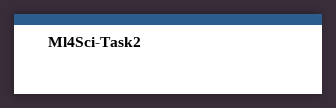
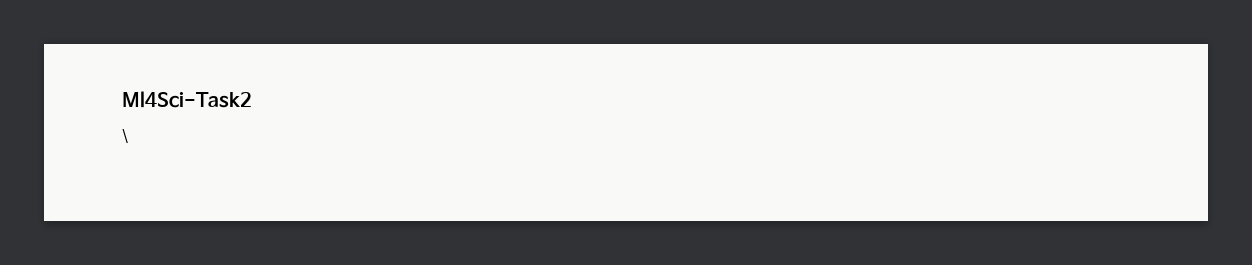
(141, 42) none -> [122,129,128,143] // \

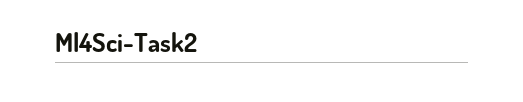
[122,129,128,143] // \ -> (197, 42) none

